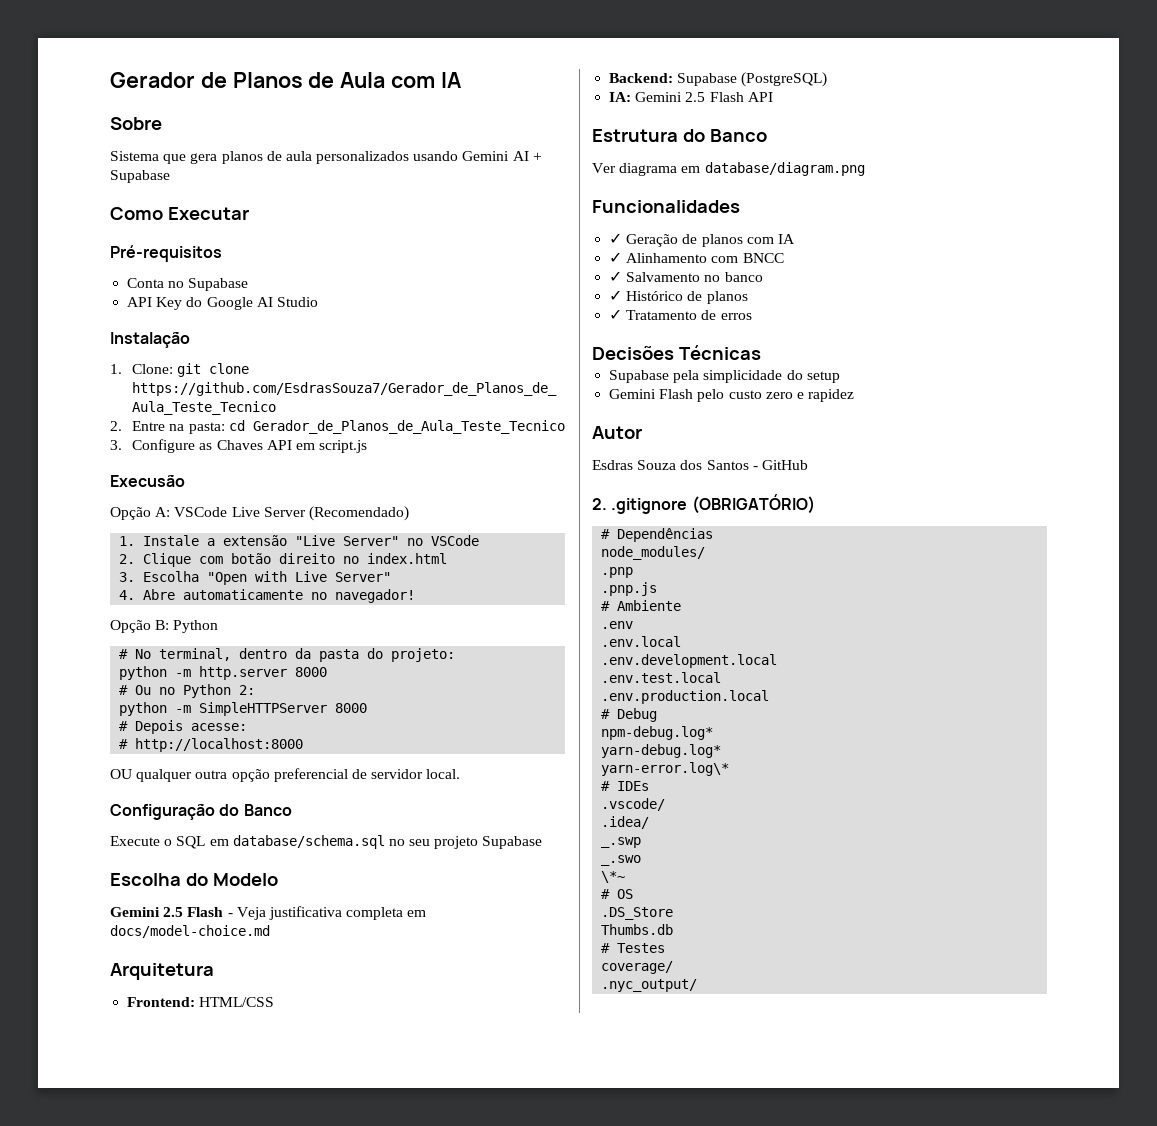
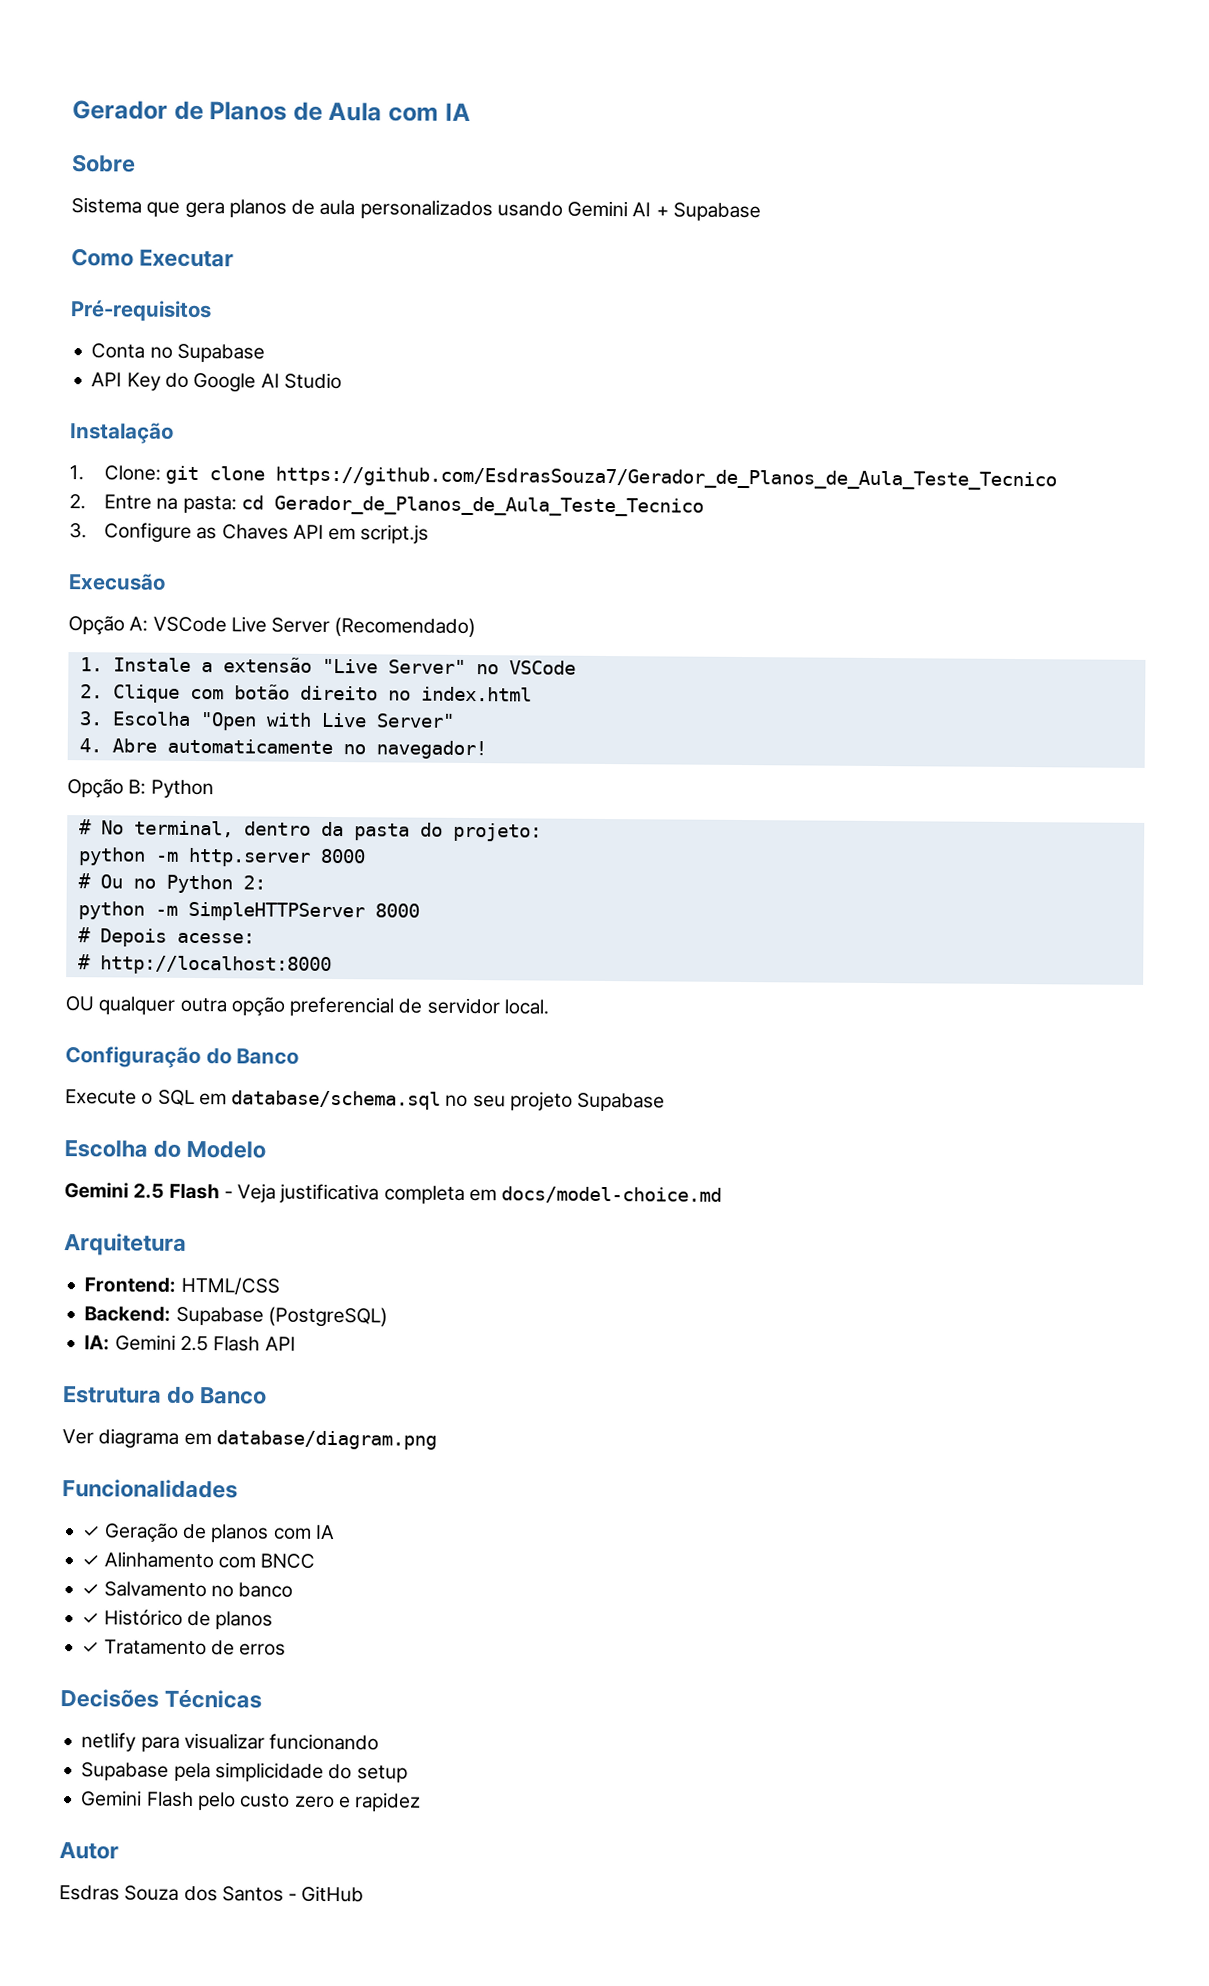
(761, 352) none -> [81,1732,380,1752] // netlify para visualizar funcionando
[592,494,815,514] [601,528,714,542] [601,546,706,560] [601,567,634,578] [601,582,658,596] [601,600,682,611] [601,621,634,629] [601,636,682,647] [601,654,778,668] [601,672,722,683] [601,690,770,704] [601,708,658,722] [601,726,714,740] [601,744,722,758] [601,762,730,776] [601,781,650,791] [601,798,666,811] [601,816,650,829] [601,837,642,848] [601,855,642,866] [601,871,626,883] [601,889,634,899] [601,907,674,920] [601,924,674,935] [601,943,666,953] [601,961,674,974] [601,979,698,992] // 2. .gitignore (OBRIGATÓRIO) // # Dependências // node_modules/ // .pnp // .pnp.js // # Ambiente // .env // .env.local // .env.development.local // .env.test.local // .env.production.local // # Debug // npm-debug.log* // yarn-debug.log* // yarn-error.log\* // # IDEs // .vscode/ // .idea/ // _.swp // _.swo // \*~ // # OS // .DS_Store // Thumbs.db // # Testes // coverage/ // .nyc_output/ -> (365, 1894) none

